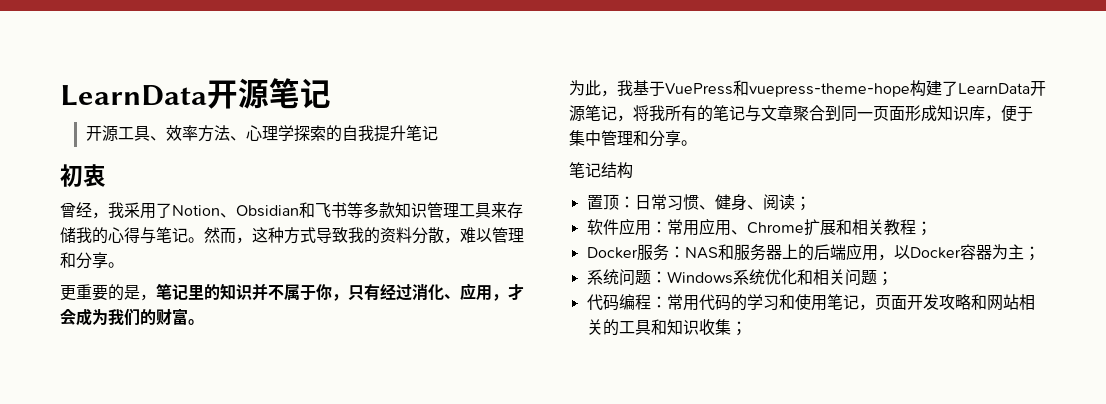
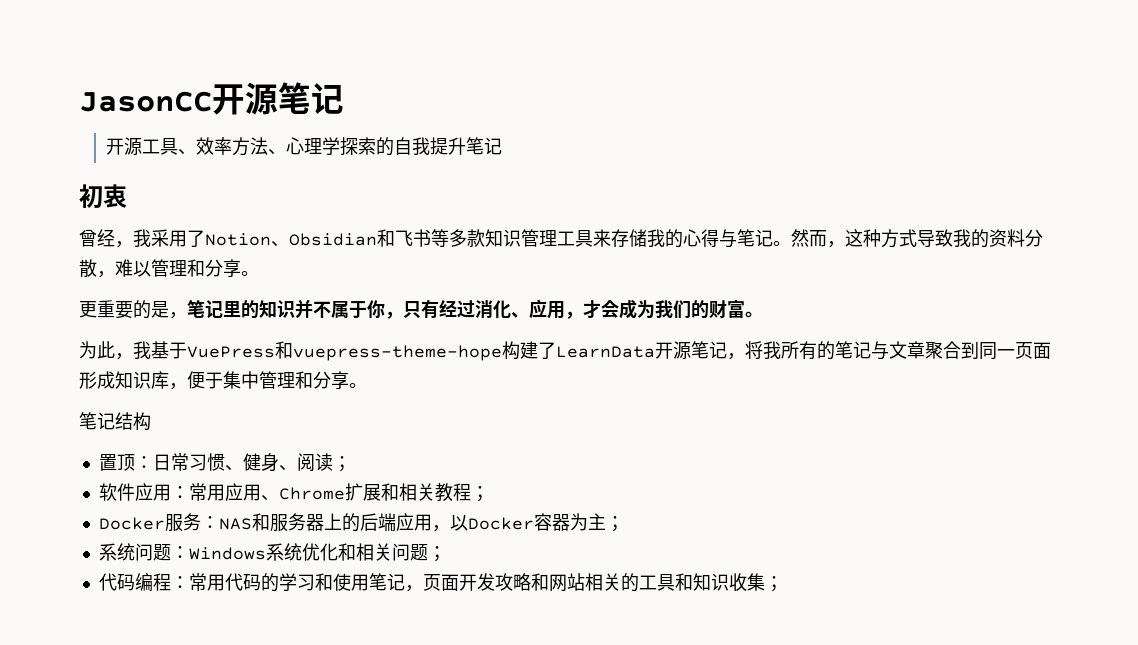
[60,85,207,106] LearnData -> [79,91,212,112] JasonCC

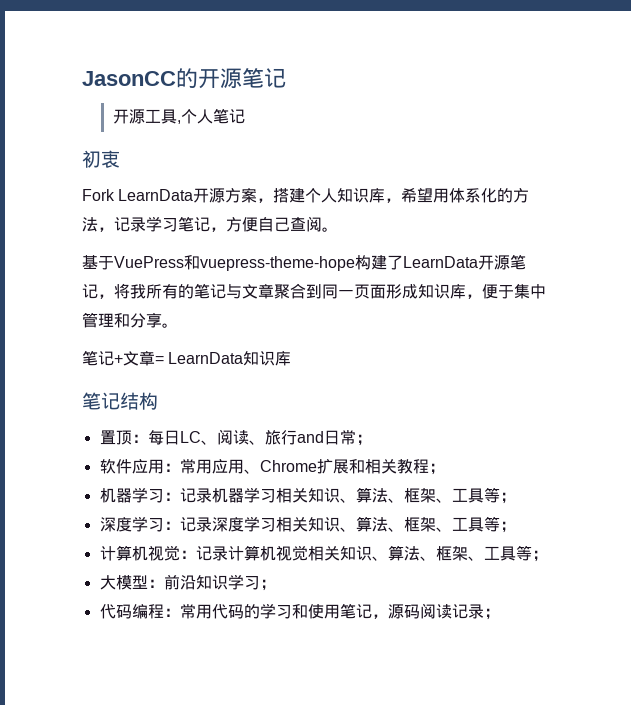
(212, 101) none -> [176,68,198,88] 的
[178,137,503,156] [79,184,127,208] [79,229,1043,248] [79,259,259,278] [79,299,763,319] [79,341,151,360] 、效率方法、心理学探索的自我提升笔记 // 初衷 // 曾经，我采用了Notion、Obsidian和飞书等多款知识管理工具来存储我的心得与笔记。然而，这种方式导致我的资料分散，难以管理和分享。 // 更重要的是，笔记里的知识并不属于你，只有经过消化、应用，才会成为我们的财富。 // 为此，我 -> [176,108,245,124] [82,150,120,168] [82,187,530,203] [82,216,338,232] ,个人笔记 // 初衷 // Fork LearnData开源方案，搭建个人知识库，希望用体系化的方法，记录学习笔记，方便自己查阅。 //
[115,412,151,431] [98,453,333,472] 结构 // 置顶：日常习惯、健身、阅读 -> [114,351,292,366] [82,392,158,410] [99,429,356,445] +文章= LearnData知识库 // 笔记结构 // 置顶：每日LC、阅读、旅行and日常
[98,513,624,532] [98,543,428,561] Docker服务：NAS和服务器上的后端应用，以Docker容器为主； // 系统问题：Windows系统优化和相关问题 -> [99,487,516,504] [99,516,516,533] [99,545,548,562] [99,574,260,590] 机器学习：记录机器学习相关知识、算法、框架、工具等； // 深度学习：记录深度学习相关知识、算法、框架、工具等； // 计算机视觉：记录计算机视觉相关知识、算法、框架、工具等； // 大模型：前沿知识学习
[422,573,765,592] 页面开发攻略和网站相关的工具和知识收集 -> [387,603,484,619] 源码阅读记录

